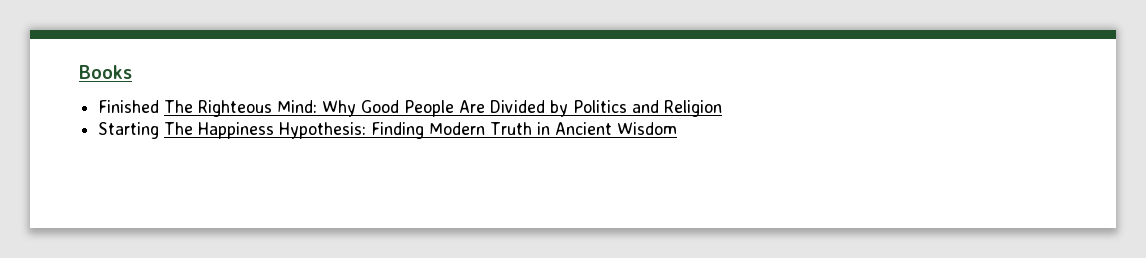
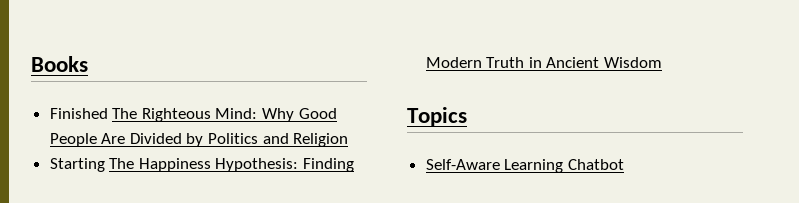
(678, 128) none -> [407,107,467,127] [425,159,624,173] // Topics // Self-Aware Learning Chatbot

